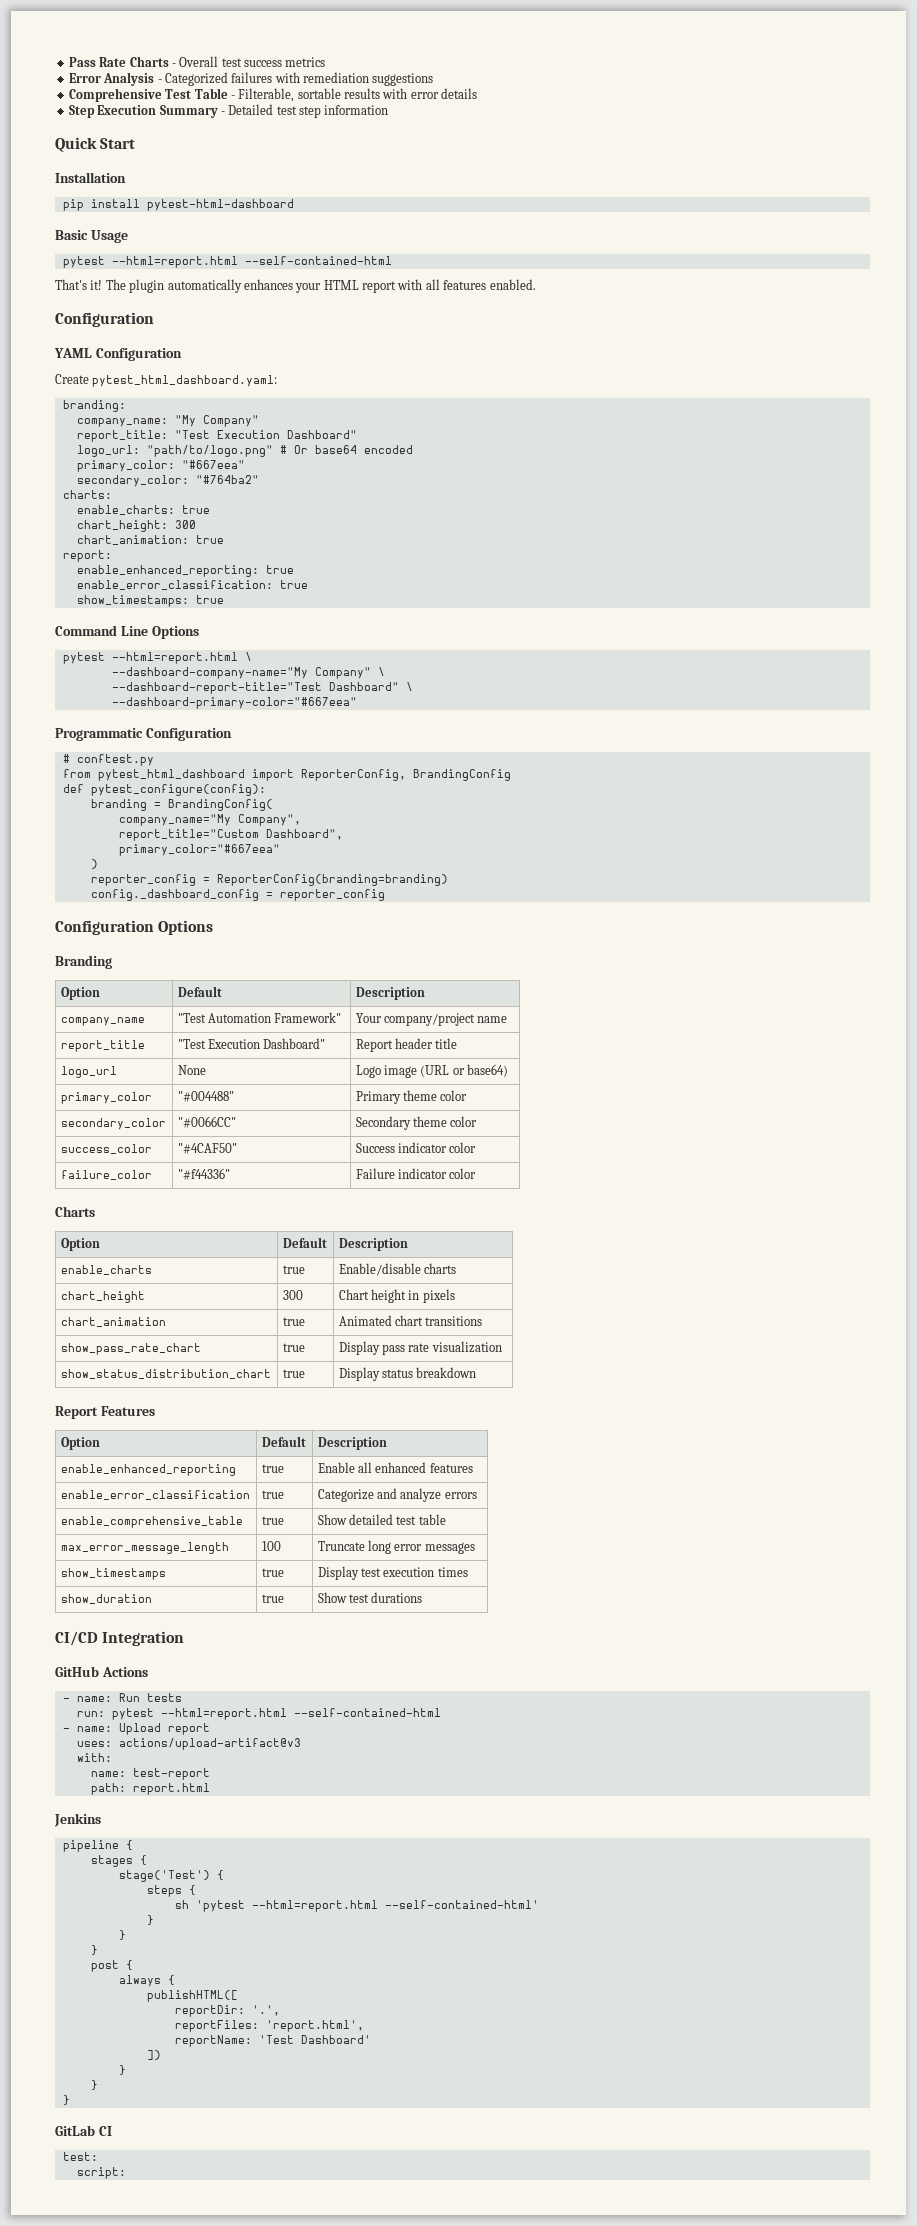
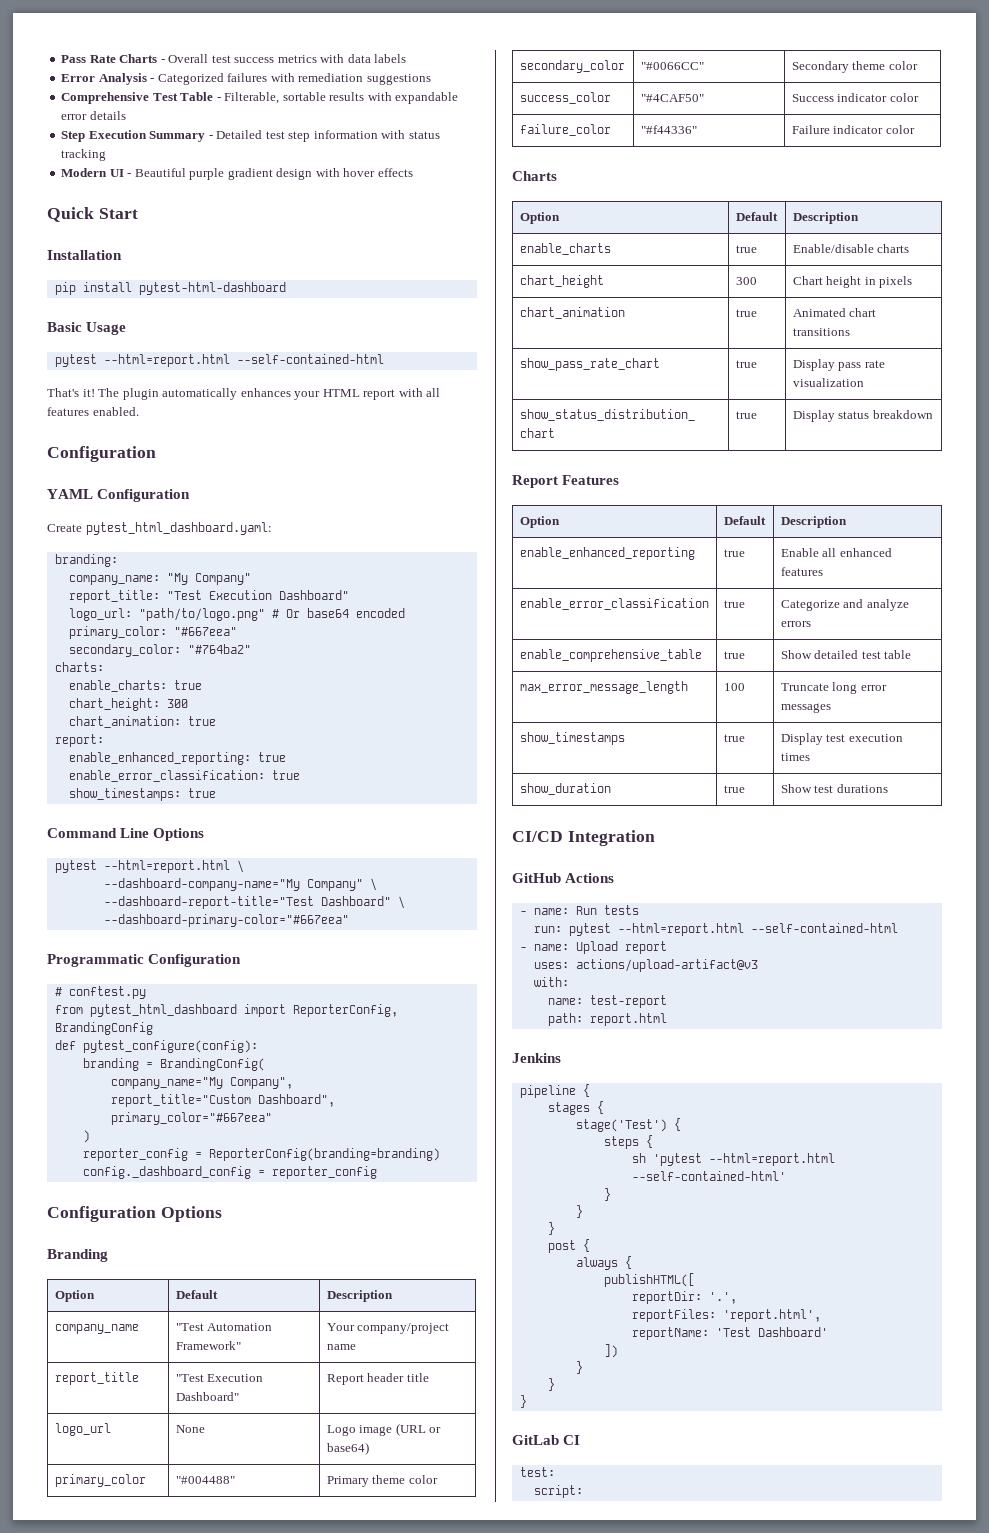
(326, 62) none -> [320,54,407,63] with data labels
(408, 93) none -> [395,92,459,104] expandable
(389, 110) none -> [381,130,440,139] [61,149,107,161] [61,168,413,180] with status tracking // Modern UI - Beautiful purple gradient design with hover effects

